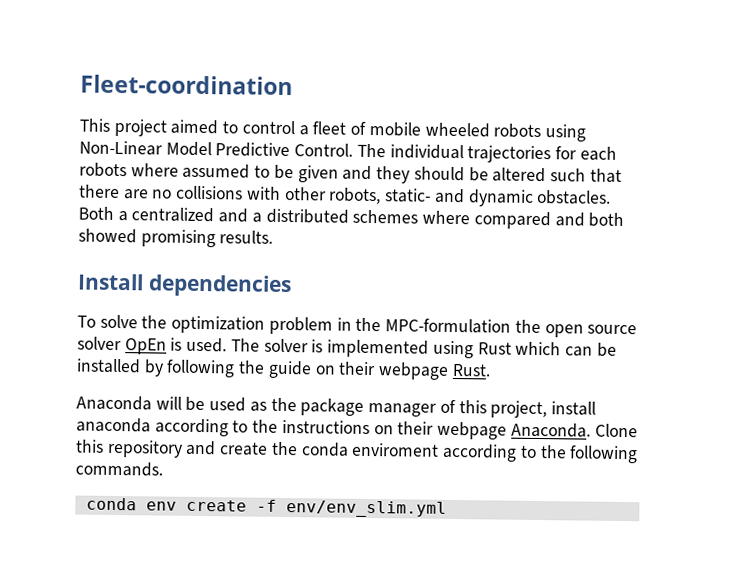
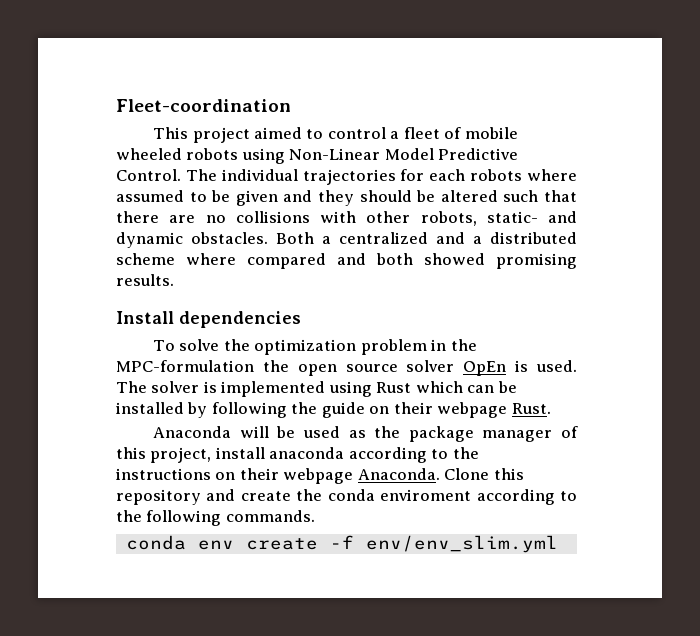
[352,209,419,224] schemes -> [116,253,175,265] scheme

